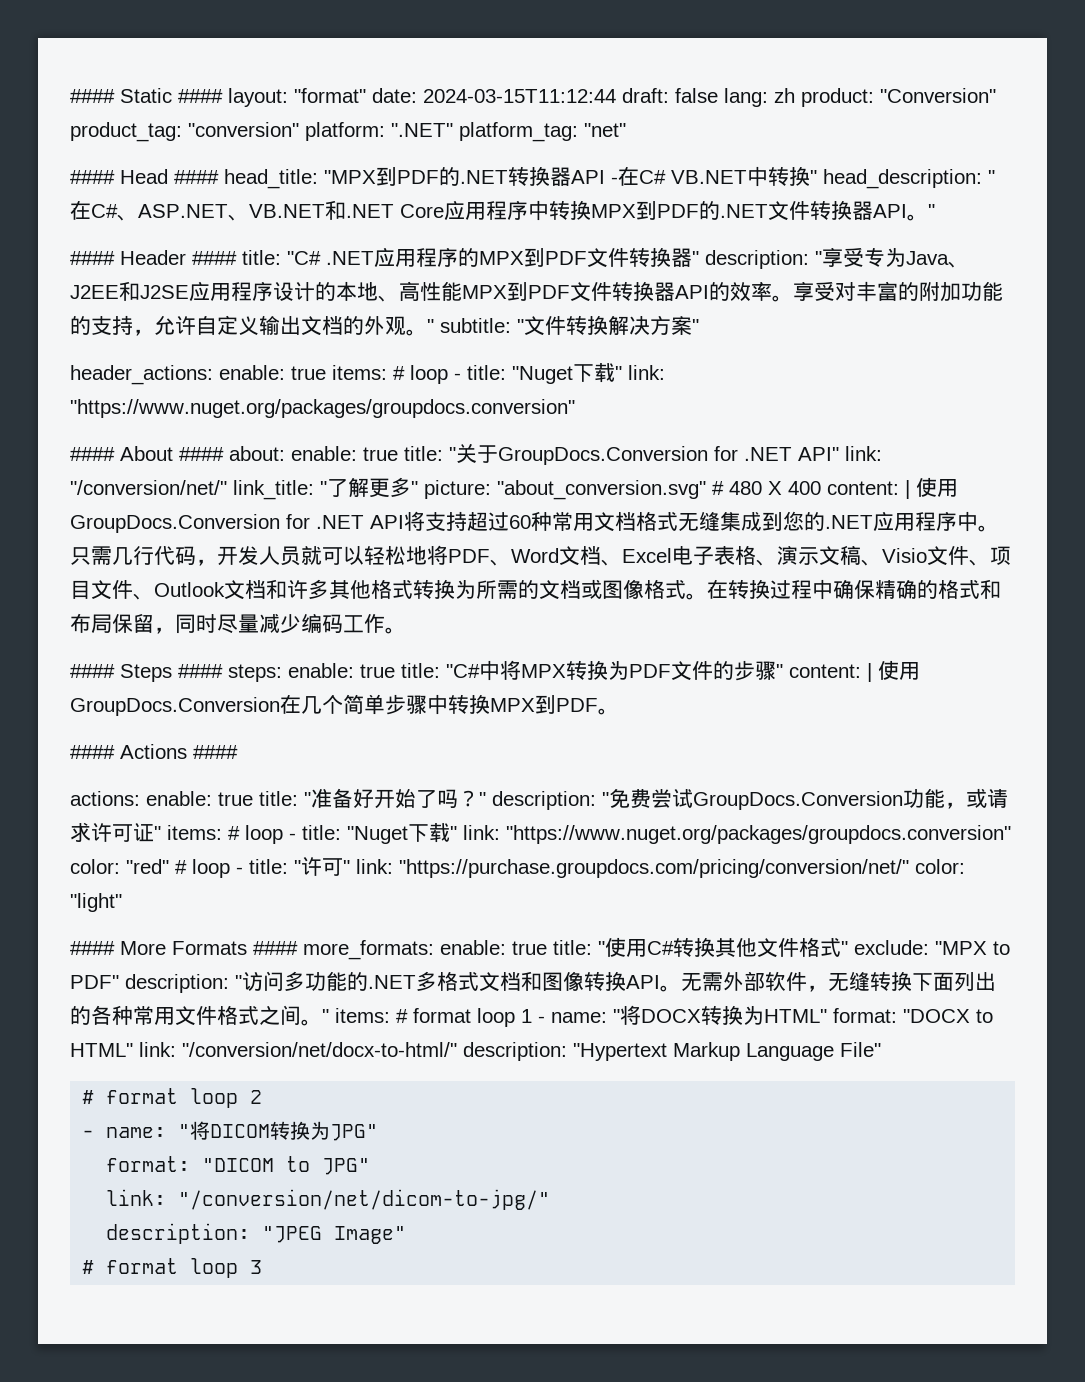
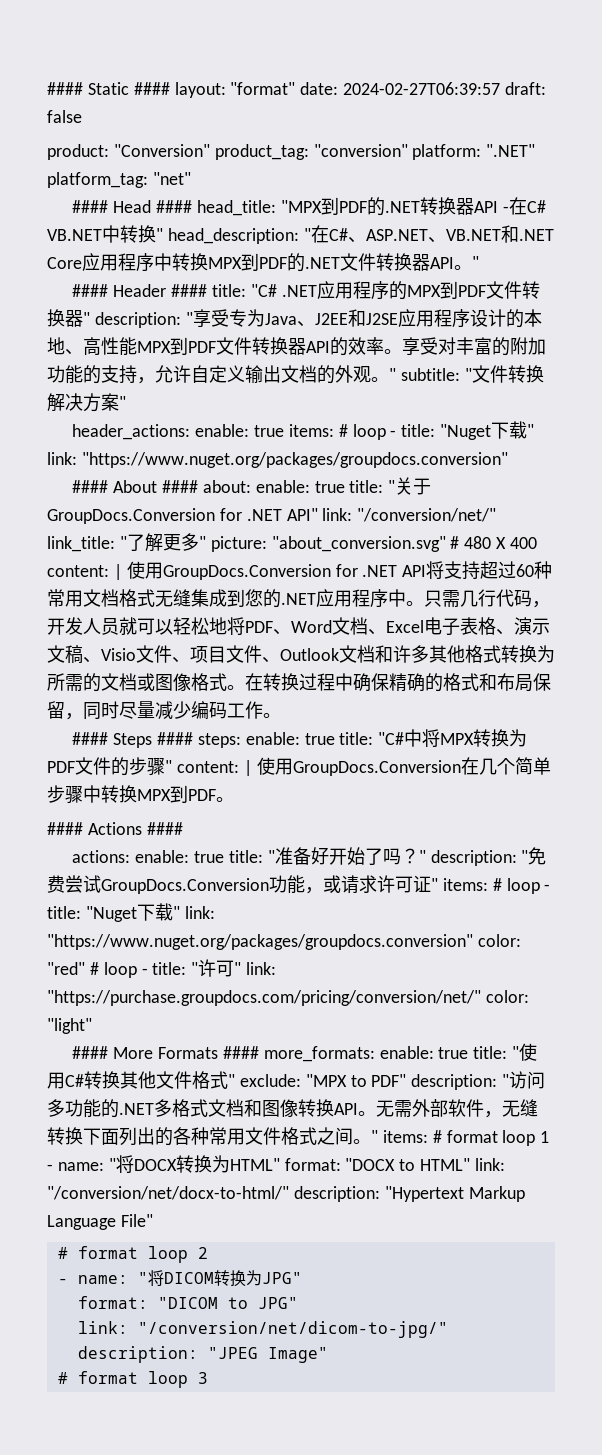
[423,89,616,103] 2024-03-15T11:12:44 -> [343,82,501,95] 2024-02-27T06:39:57
[724,88,795,107] lang: zh -> (82, 116) //

